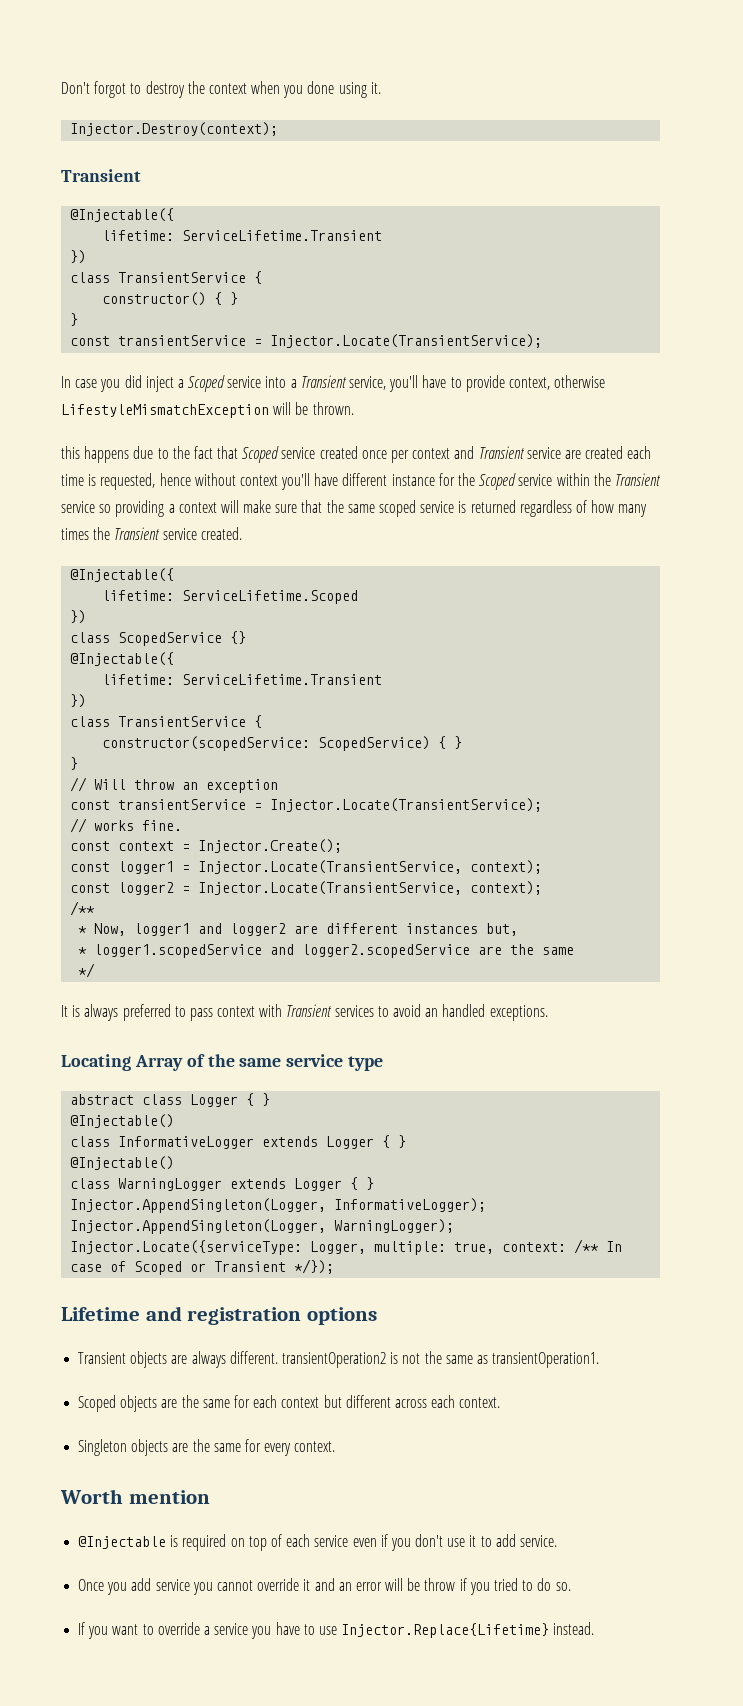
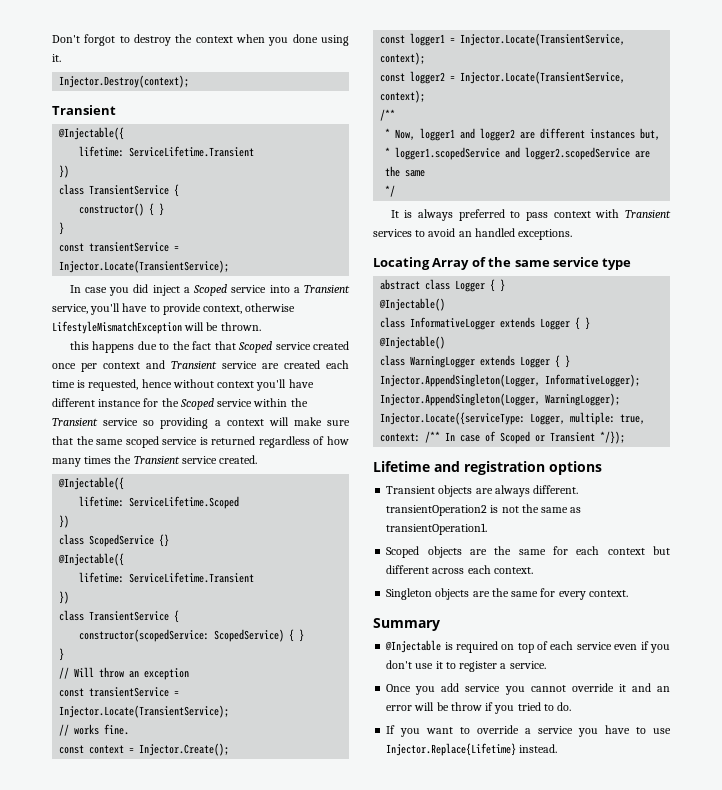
[60,1489,210,1504] Worth mention -> [373,618,440,631] Summary
[495,1534,516,1547] add -> [459,661,507,672] register a
[537,1578,571,1591] do so. -> [557,702,572,711] do.

